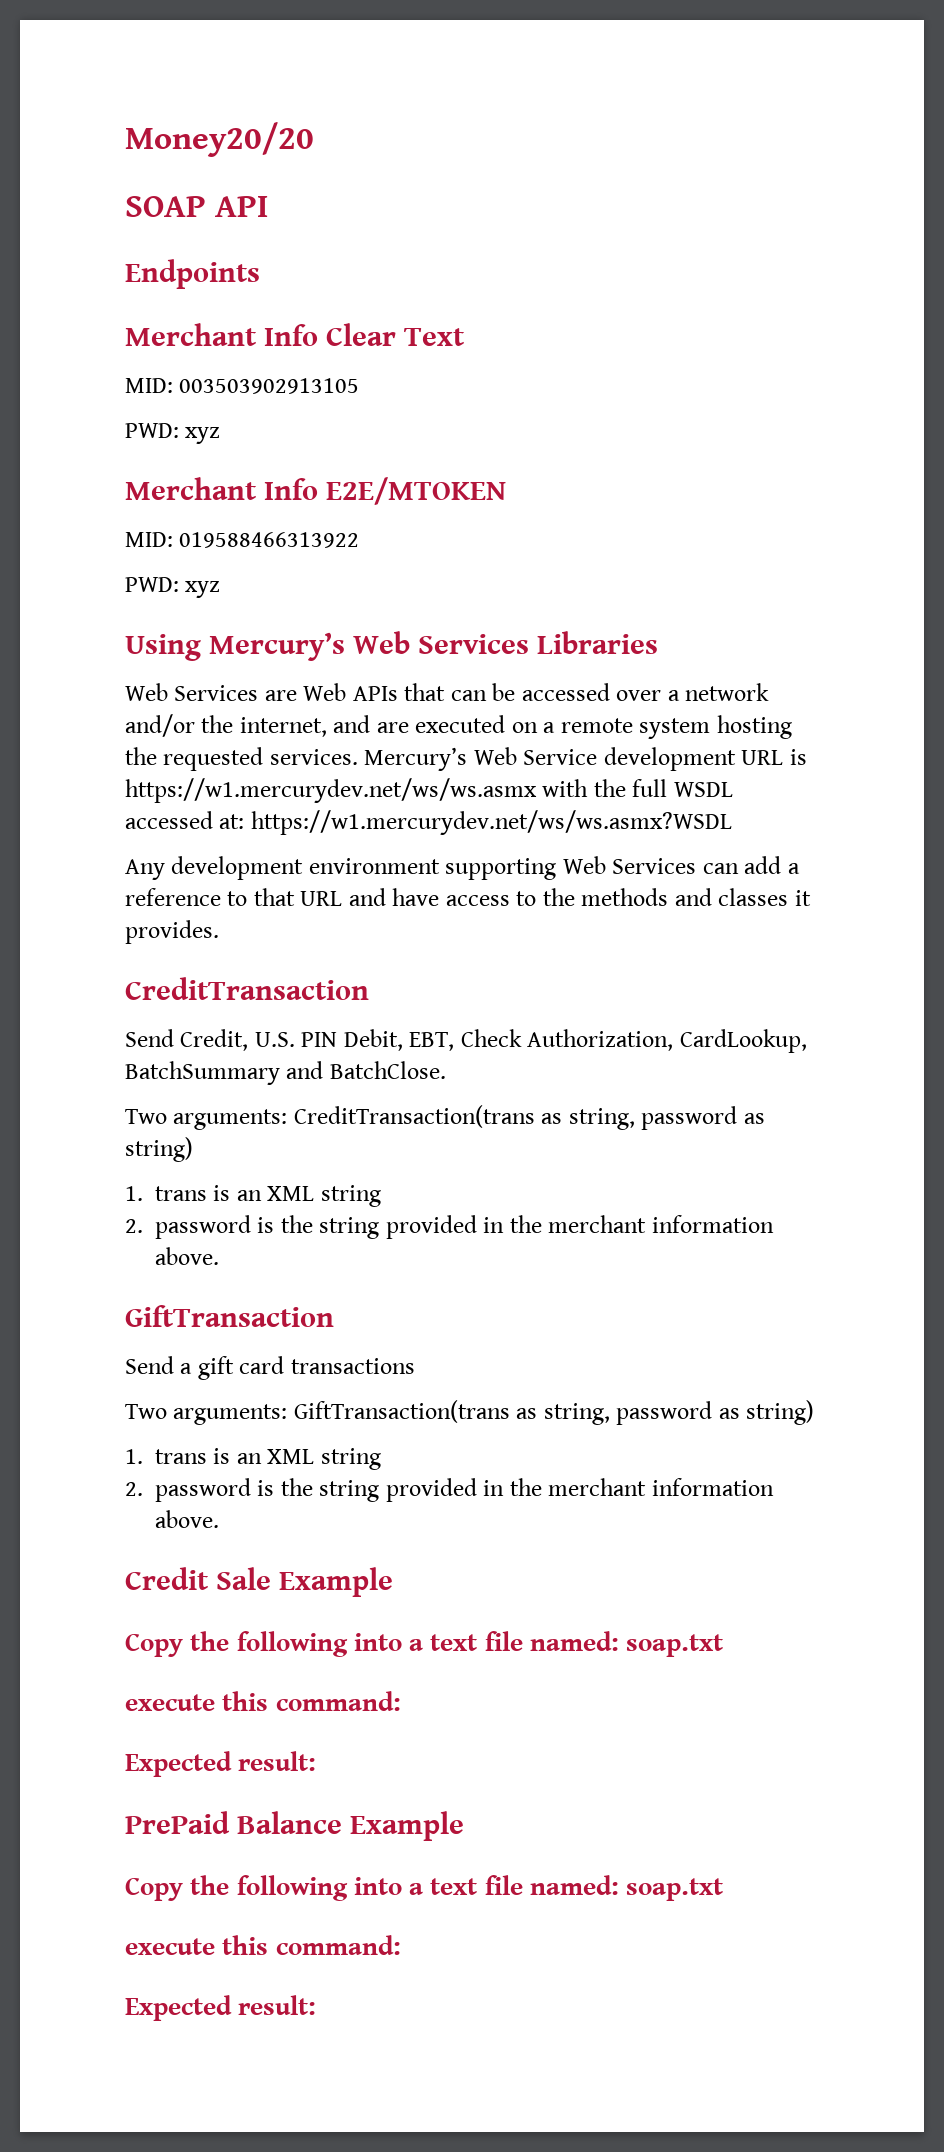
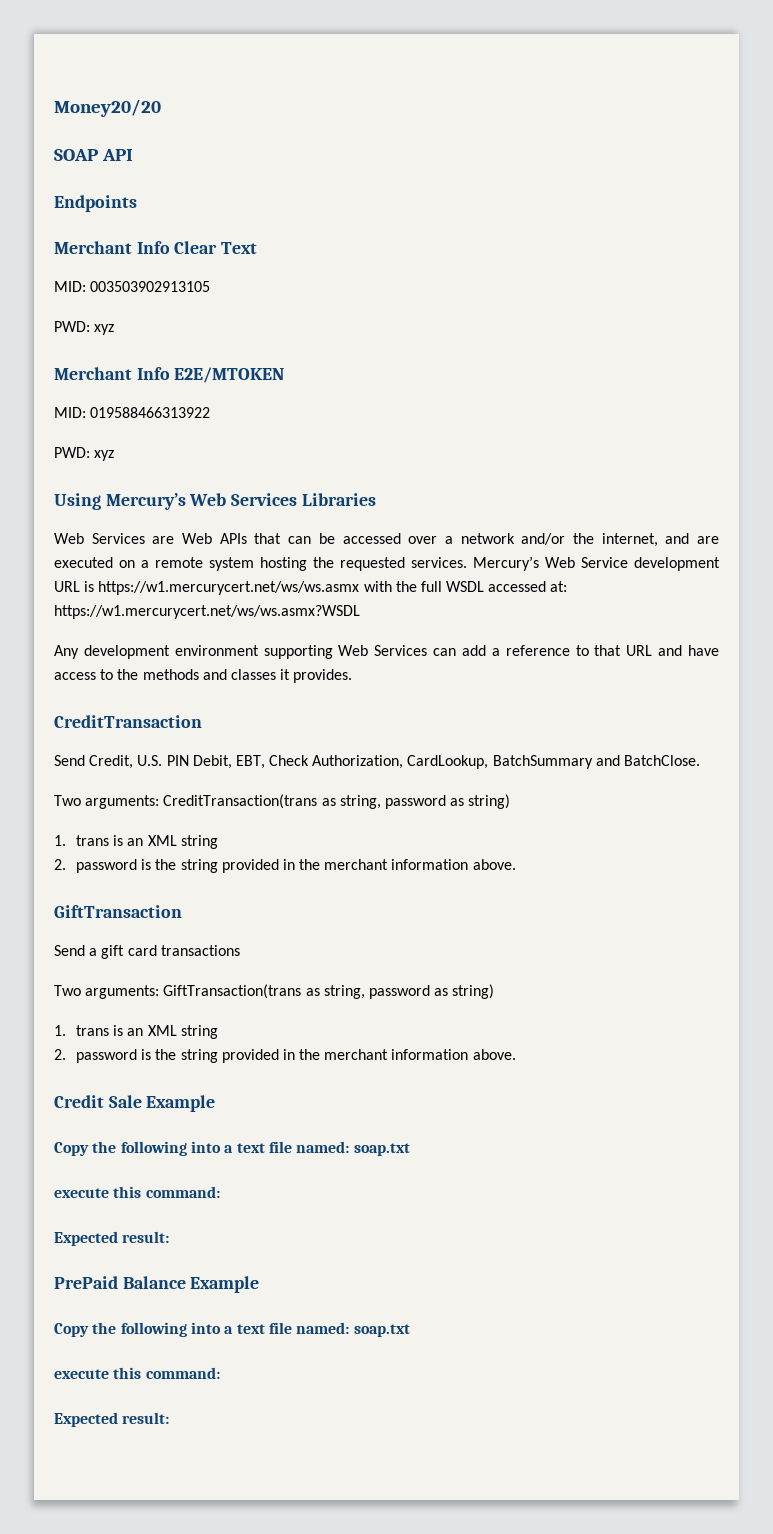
[125,778,537,803] https://w1.mercurydev.net/ws/ws.asmx -> [98,581,360,595] https://w1.mercurycert.net/ws/ws.asmx
[250,810,732,835] https://w1.mercurydev.net/ws/ws.asmx?WSDL -> [54,605,360,619] https://w1.mercurycert.net/ws/ws.asmx?WSDL

